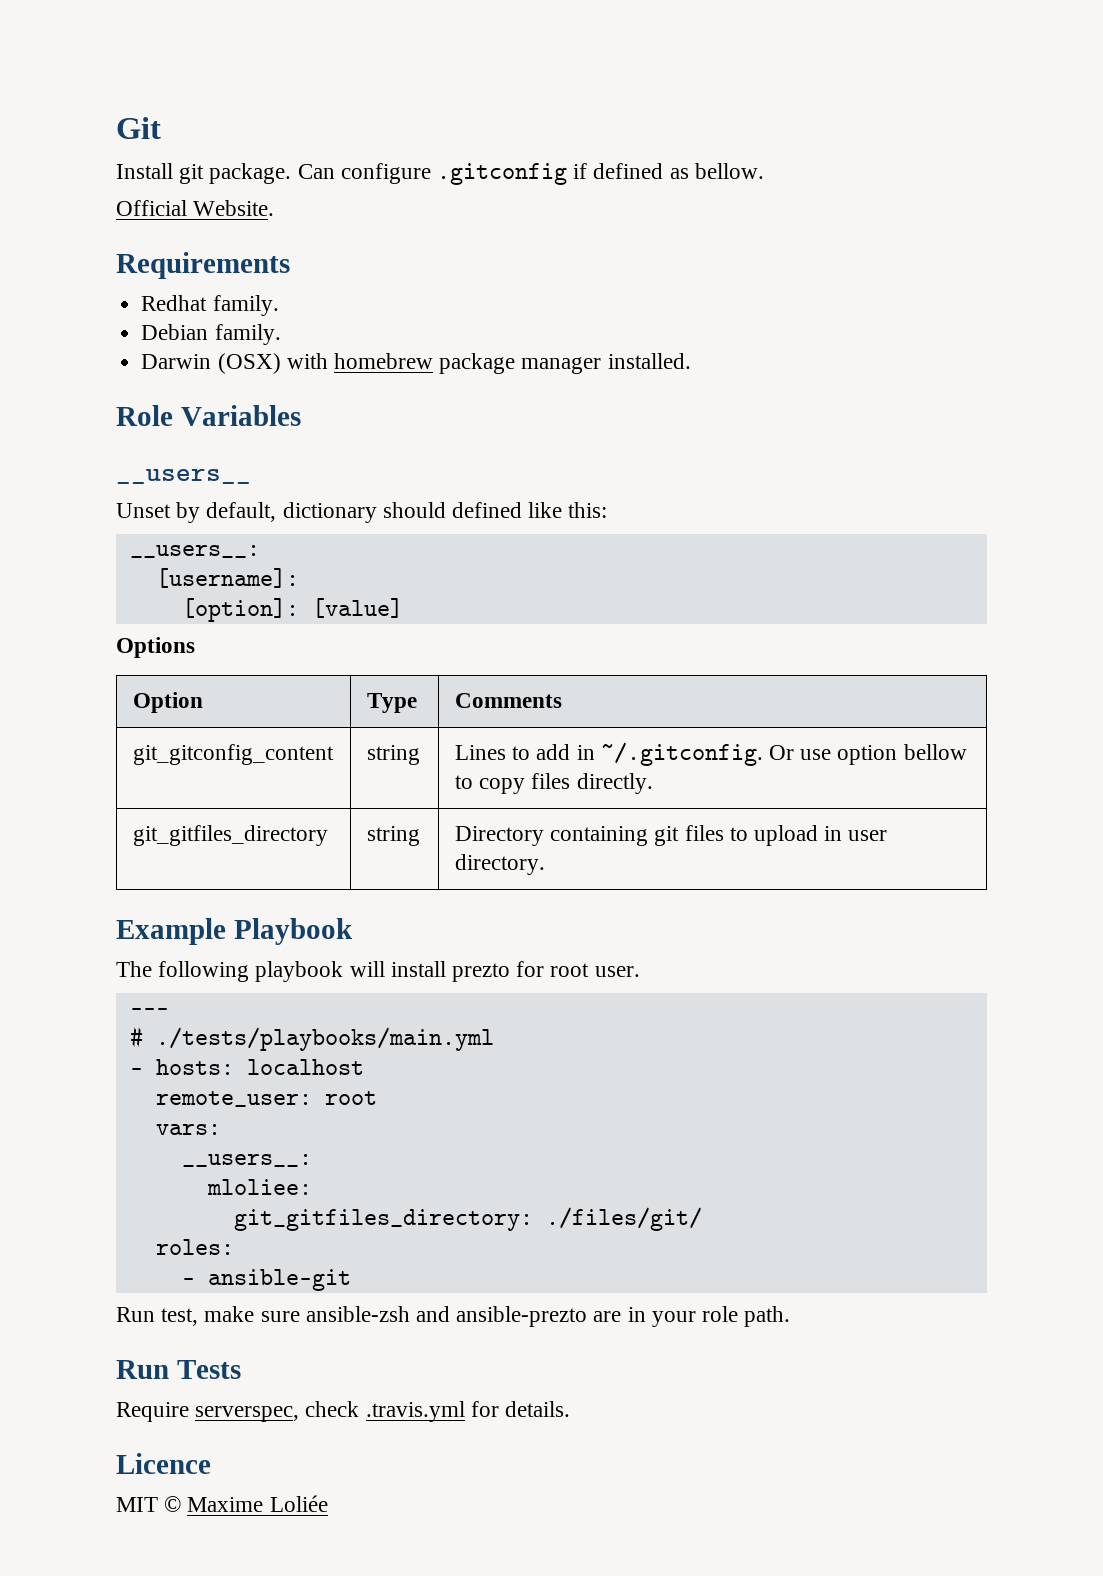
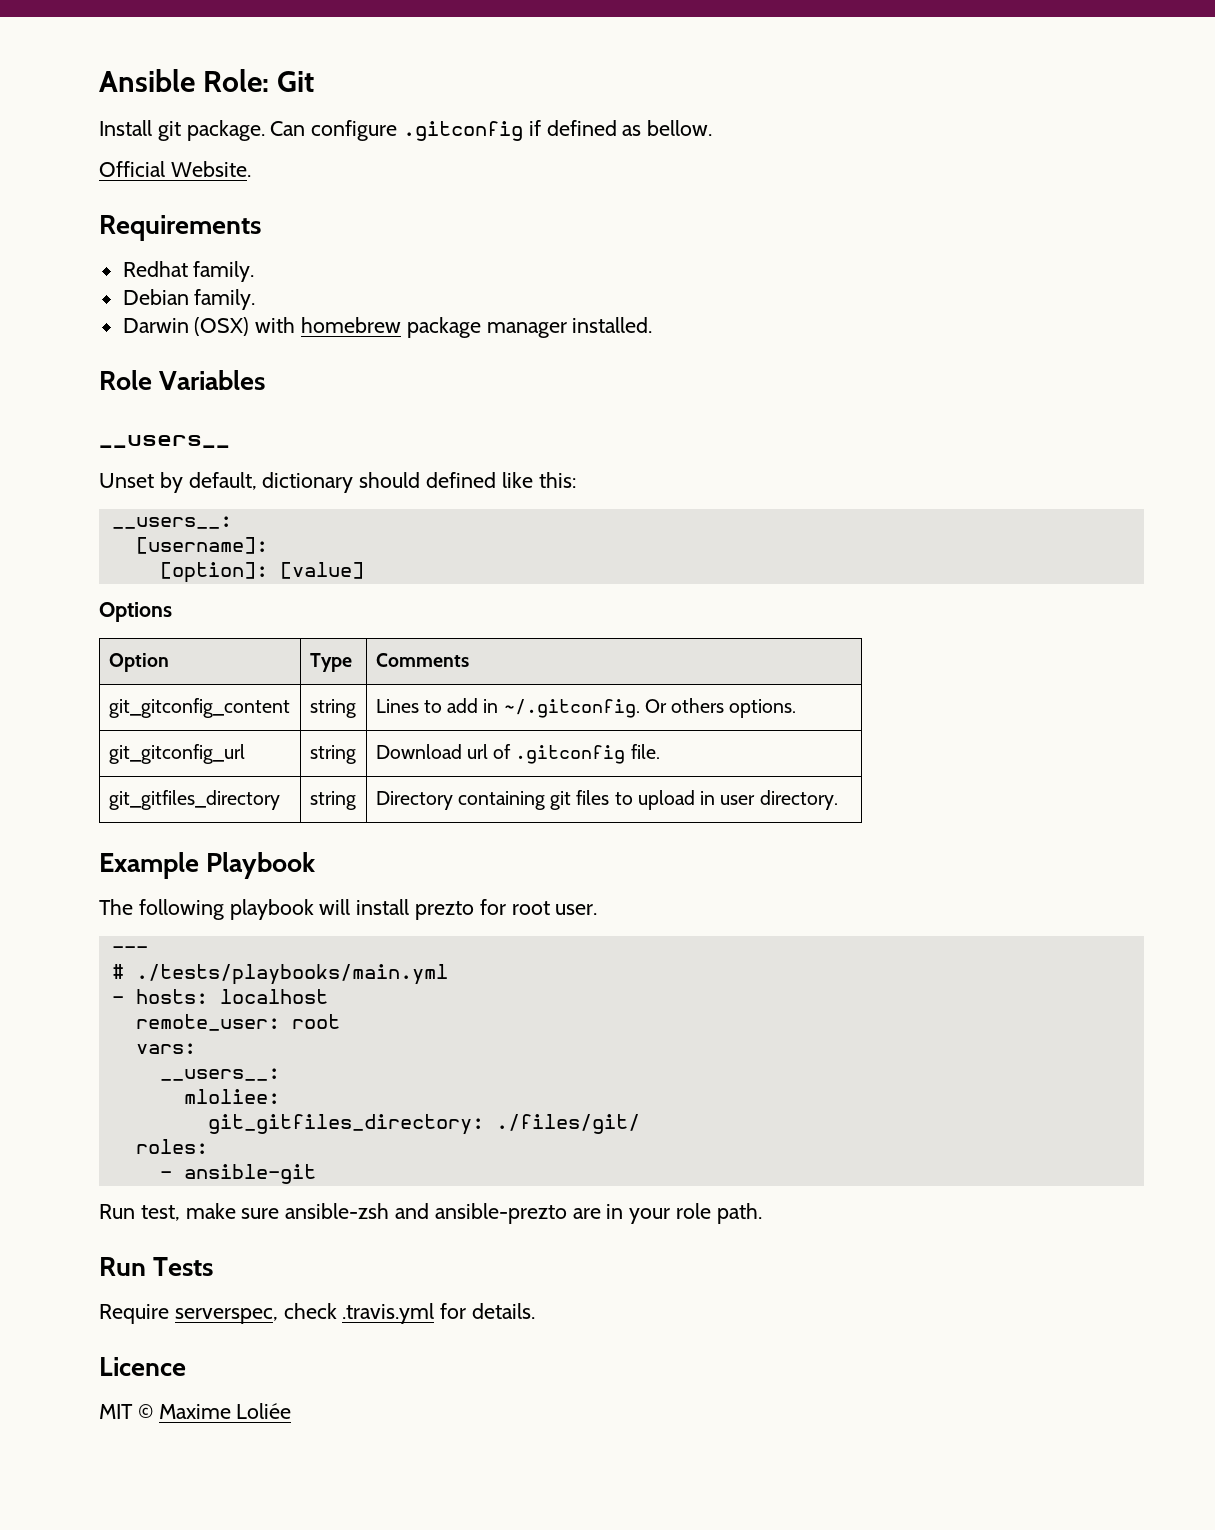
(116, 128) none -> [99,69,270,92] Ansible Role:
[800,744,967,765] [454,773,653,794] use option bellow to copy files directly. -> [671,698,797,718] [108,744,245,764] [309,745,356,764] [375,744,660,764] others options. // git_gitconfig_url | string | Download url of .gitconfig file.

